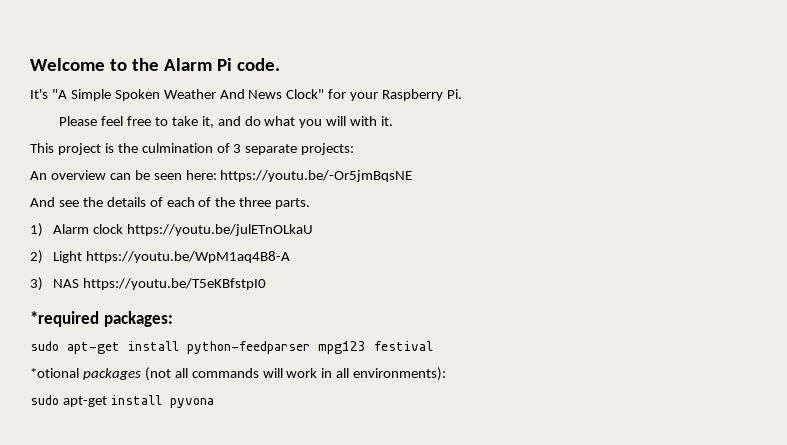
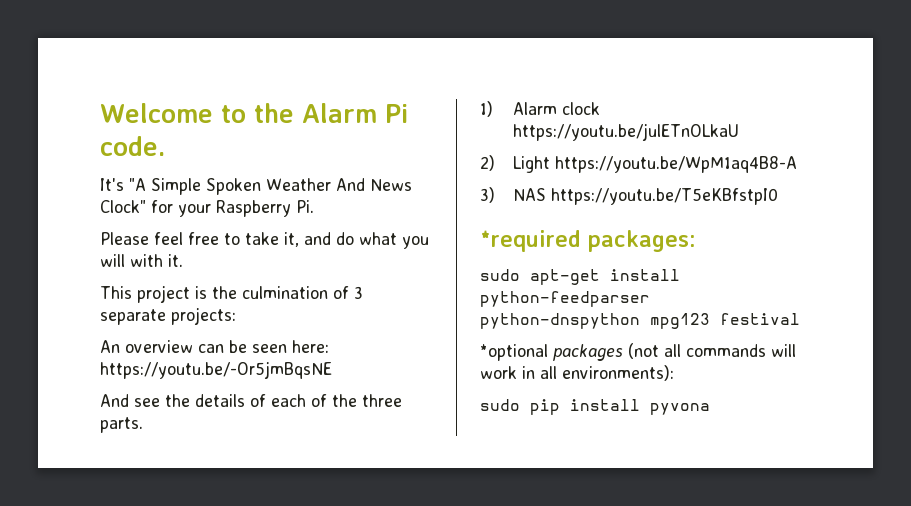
(310, 347) none -> [480,313,640,329] python-dnspython
[30,368,79,378] *otional -> [480,344,548,361] *optional
[62,396,107,407] apt-get -> [530,399,560,415] pip

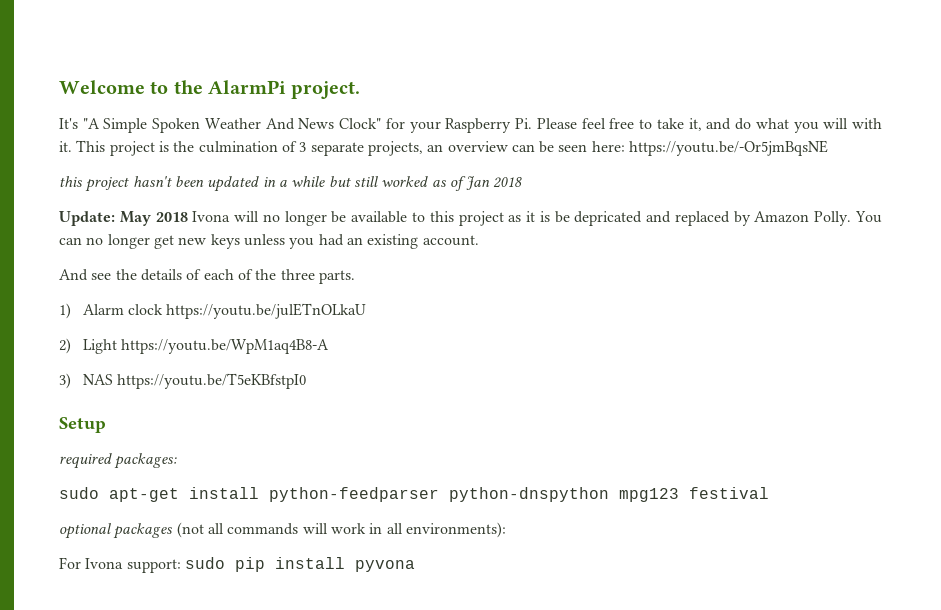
[301,103,408,123] [100,136,165,156] Alarm Pi code. -> [208,80,360,99] AlarmPi project.
(314, 206) // -> (533, 123) none
(183, 260) // -> (72, 146) none
[171,307,236,325] [100,340,120,353] projects: // An -> [367,141,444,156] projects, an
(332, 370) none -> [59,176,523,192] [59,211,882,226] [59,234,479,249] // this project hasn't been updated in a while but still worked as of Jan 2018 // Update: May 2018 Ivona will no longer be available to this project as it is be depricated and replaced by Amazon Polly. You can no longer get new keys unless you had an existing account.
[480,230,581,252] *required -> [59,417,106,433] [59,453,112,469] Setup // required
[480,344,548,361] *optional -> [59,523,111,539] optional
(674, 373) none -> [59,557,181,573] For Ivona support:

